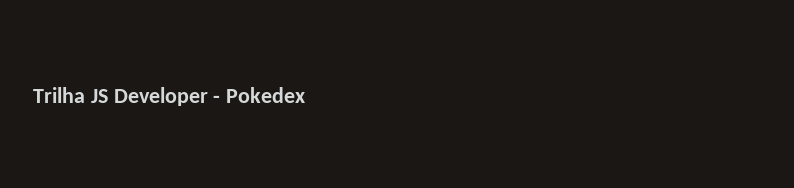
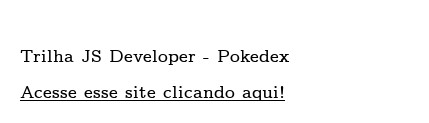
(306, 95) none -> [20,86,285,101] // Acesse esse site clicando aqui!

